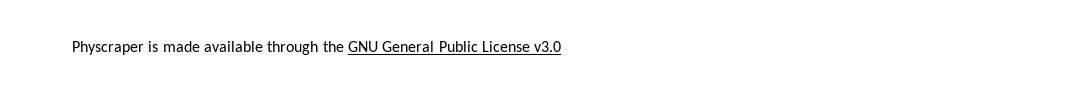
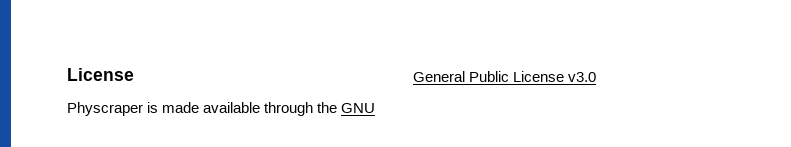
(72, 48) none -> [67,68,134,81] License //

